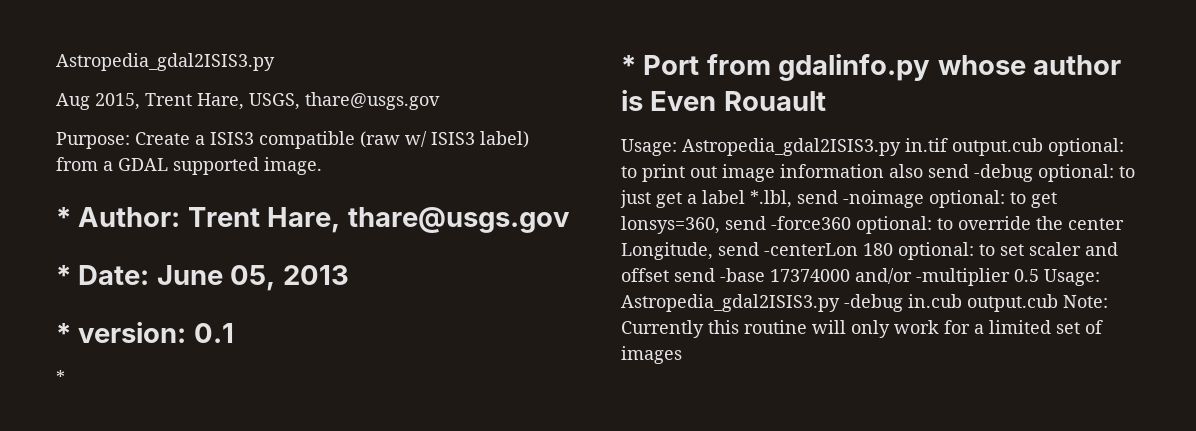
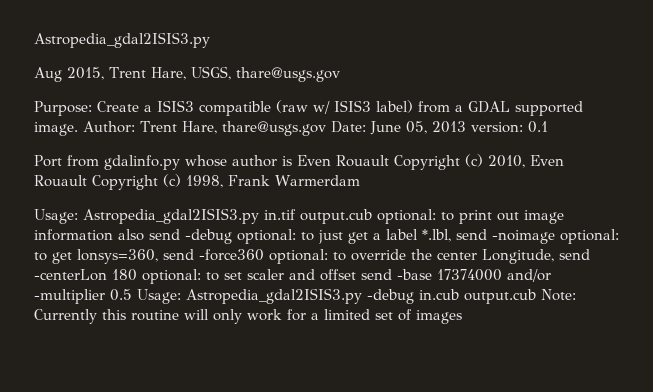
[56,207,71,227] // * -> (78, 129) none
[56,265,71,285] // * -> (326, 128) none
[56,323,71,343] // * -> (466, 127) none
[56,370,65,384] [621,55,636,75] * // * -> (548, 127) none
(826, 101) none -> [394,154,564,170] [34,174,360,190] Copyright (c) 2010, Even Rouault Copyright (c) 1998, Frank Warmerdam

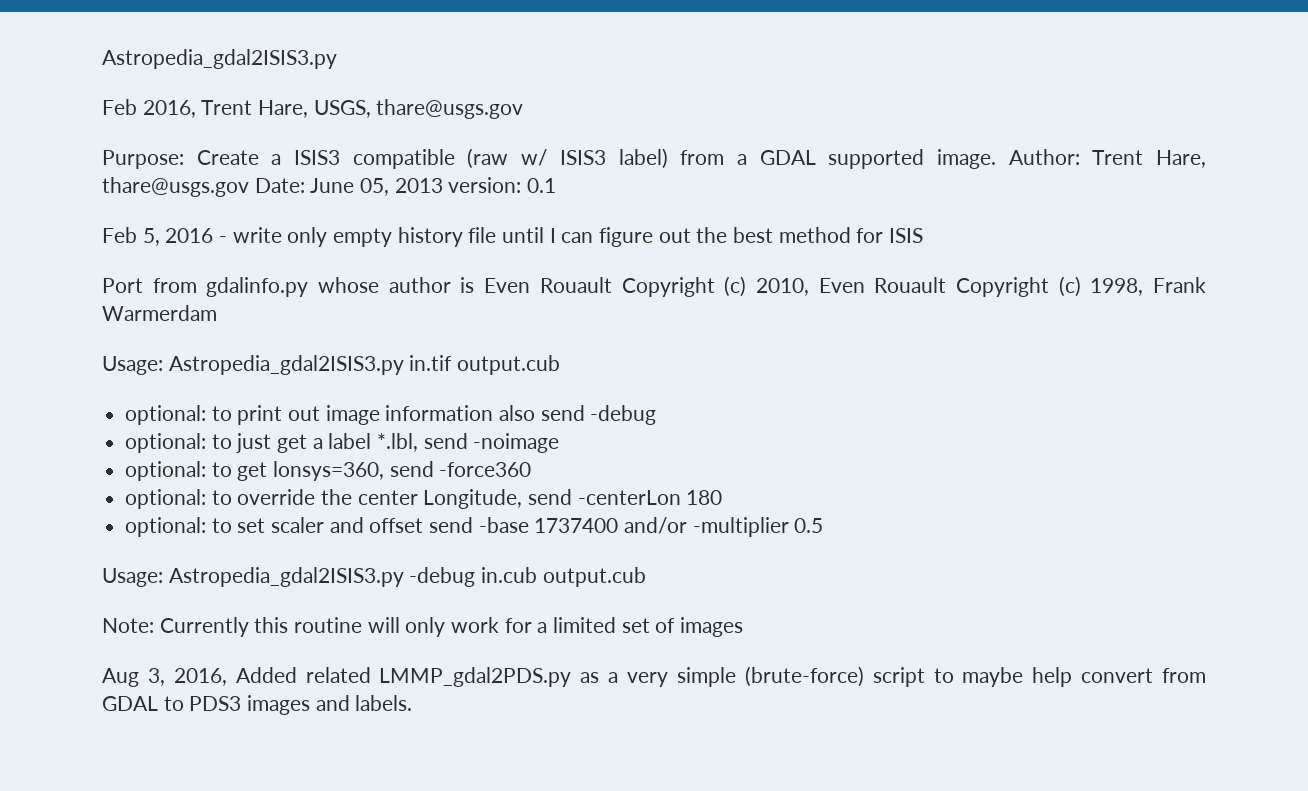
[34,67,104,82] Aug 2015, -> [102,99,196,118] Feb 2016,
(548, 127) none -> [102,227,924,247] // Feb 5, 2016 - write only empty history file until I can figure out the best method for ISIS
(372, 216) none -> (561, 365) //
(232, 236) none -> (657, 415) //
(555, 237) none -> (560, 443) //
(264, 255) none -> (532, 469) //
(137, 275) none -> (723, 497) //
[437,269,502,281] 17374000 -> [534,518,619,533] 1737400
(132, 295) none -> (824, 525) //
(536, 296) none -> (646, 577) //
(462, 317) none -> [102,666,1206,687] [102,695,413,715] // Aug 3, 2016, Added related LMMP_gdal2PDS.py as a very simple (brute-force) script to maybe help convert from GDAL to PDS3 images and labels.

